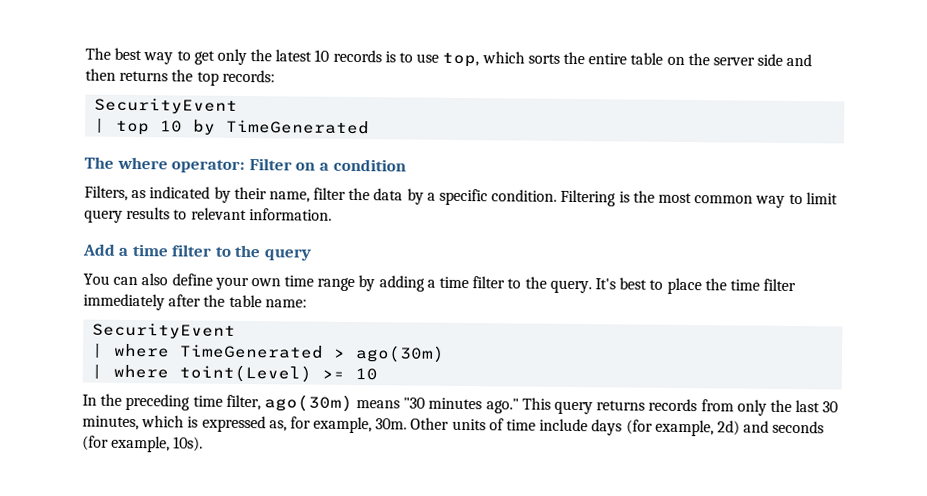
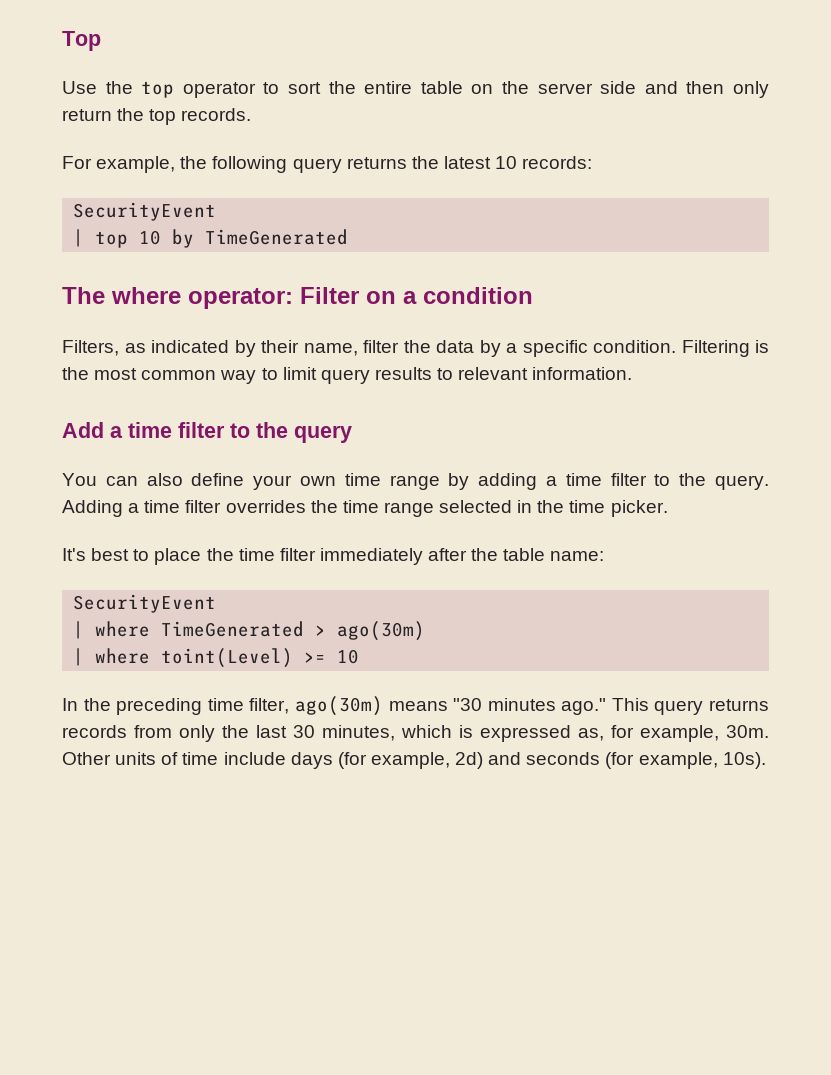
[85,47,560,68] The best way to get only the latest 10 records is to use top, which sorts -> [62,31,101,51] [62,81,321,98] Top // Use the top operator to sort
[119,69,219,86] returns the top -> [733,81,770,98] [62,108,252,125] [62,156,518,173] only return the top records. // For example, the following query returns the latest 10
(592, 286) none -> [62,500,668,517] Adding a time filter overrides the time range selected in the time picker. //

